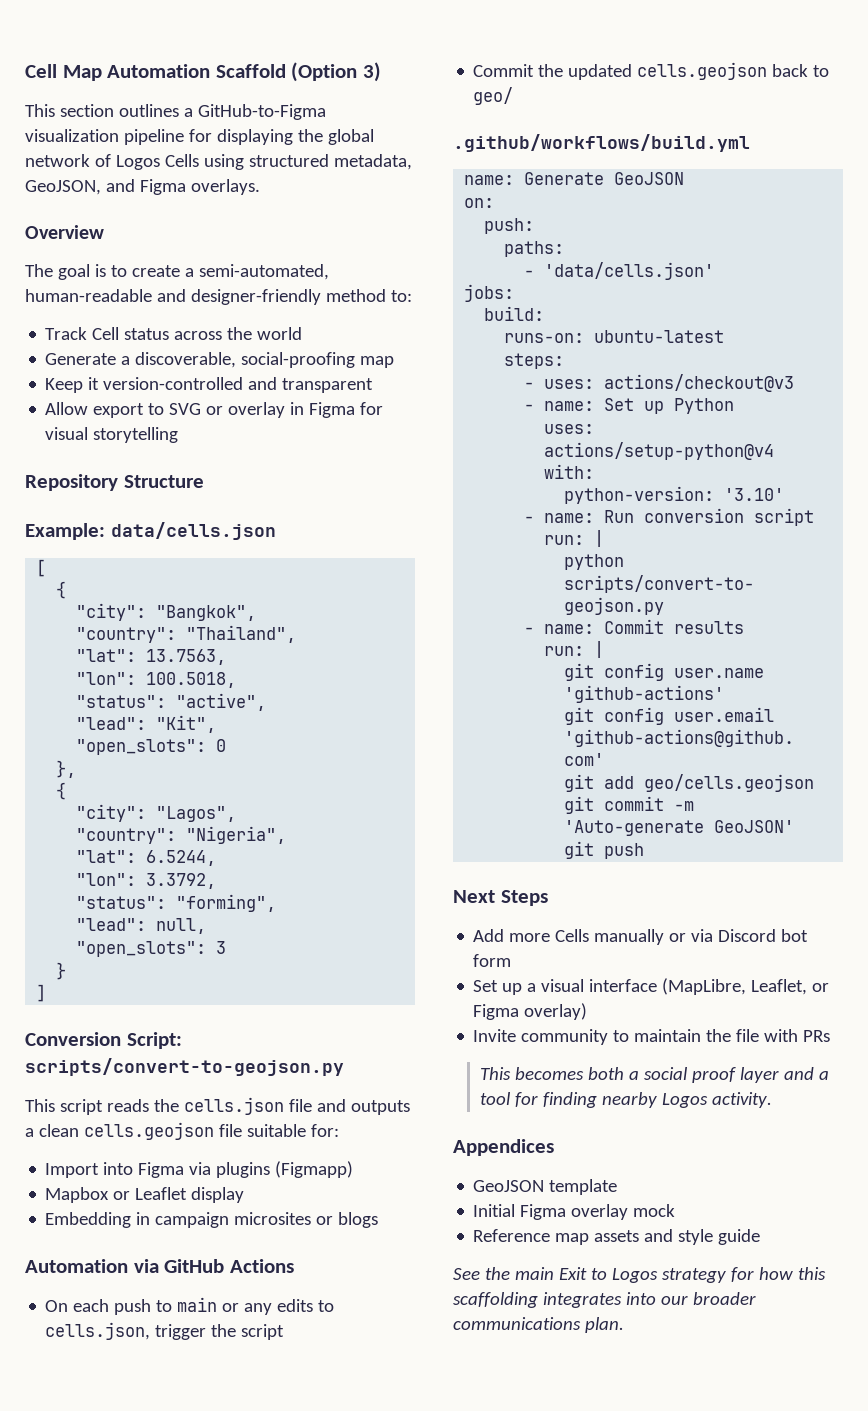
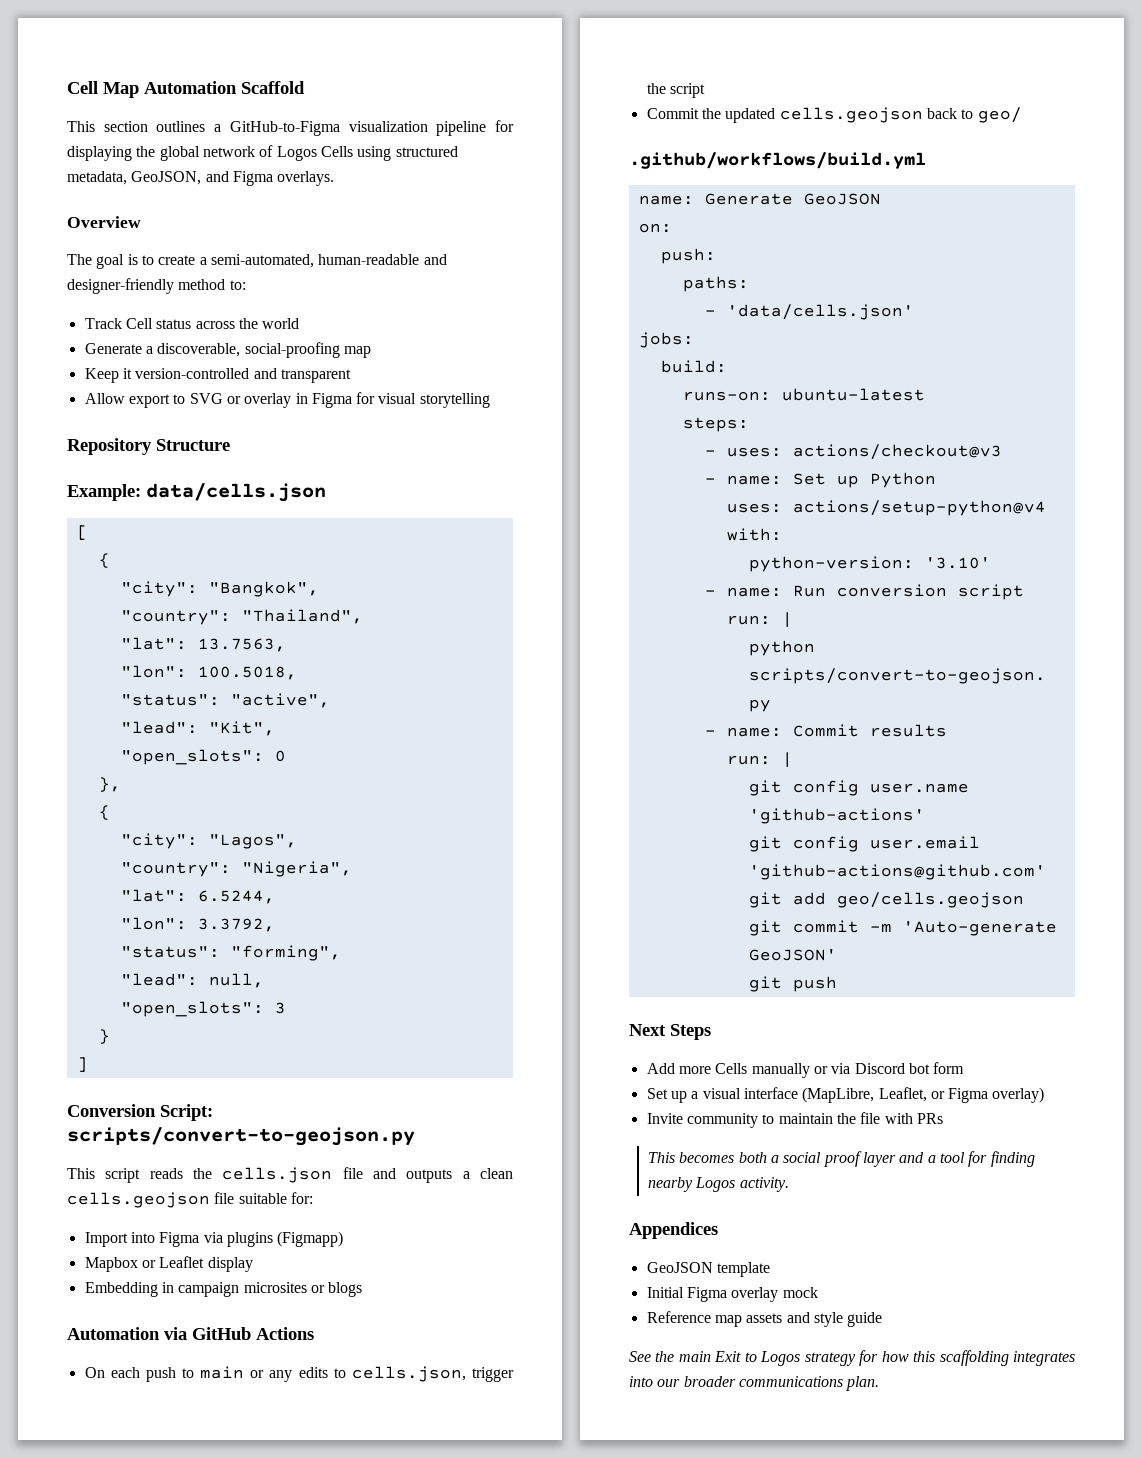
[291,62,381,82] (Option 3) -> (305, 87) none

